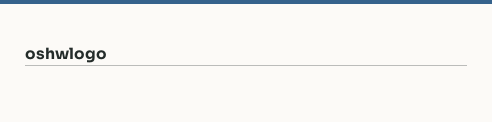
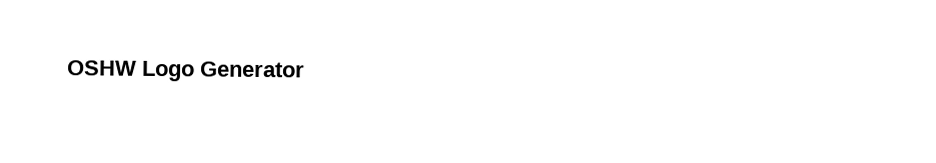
[25,47,107,63] oshwlogo -> [67,60,305,82] OSHW Logo Generator

